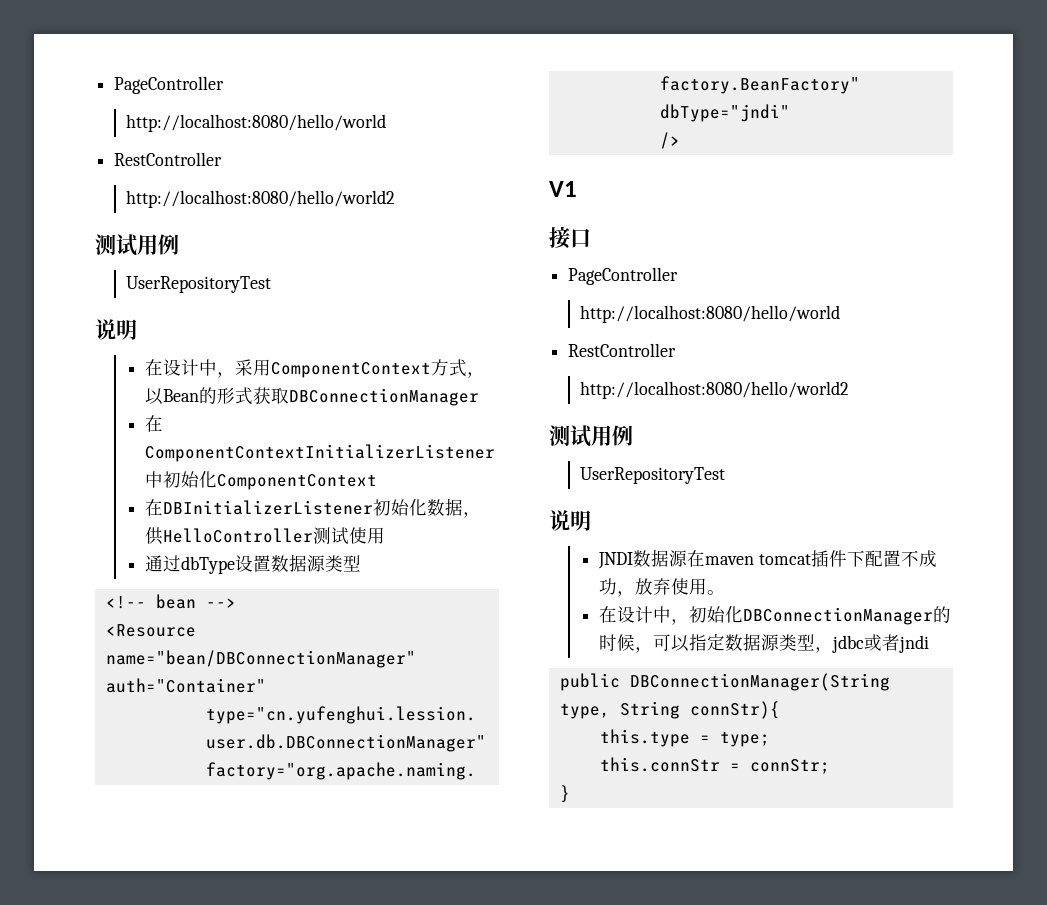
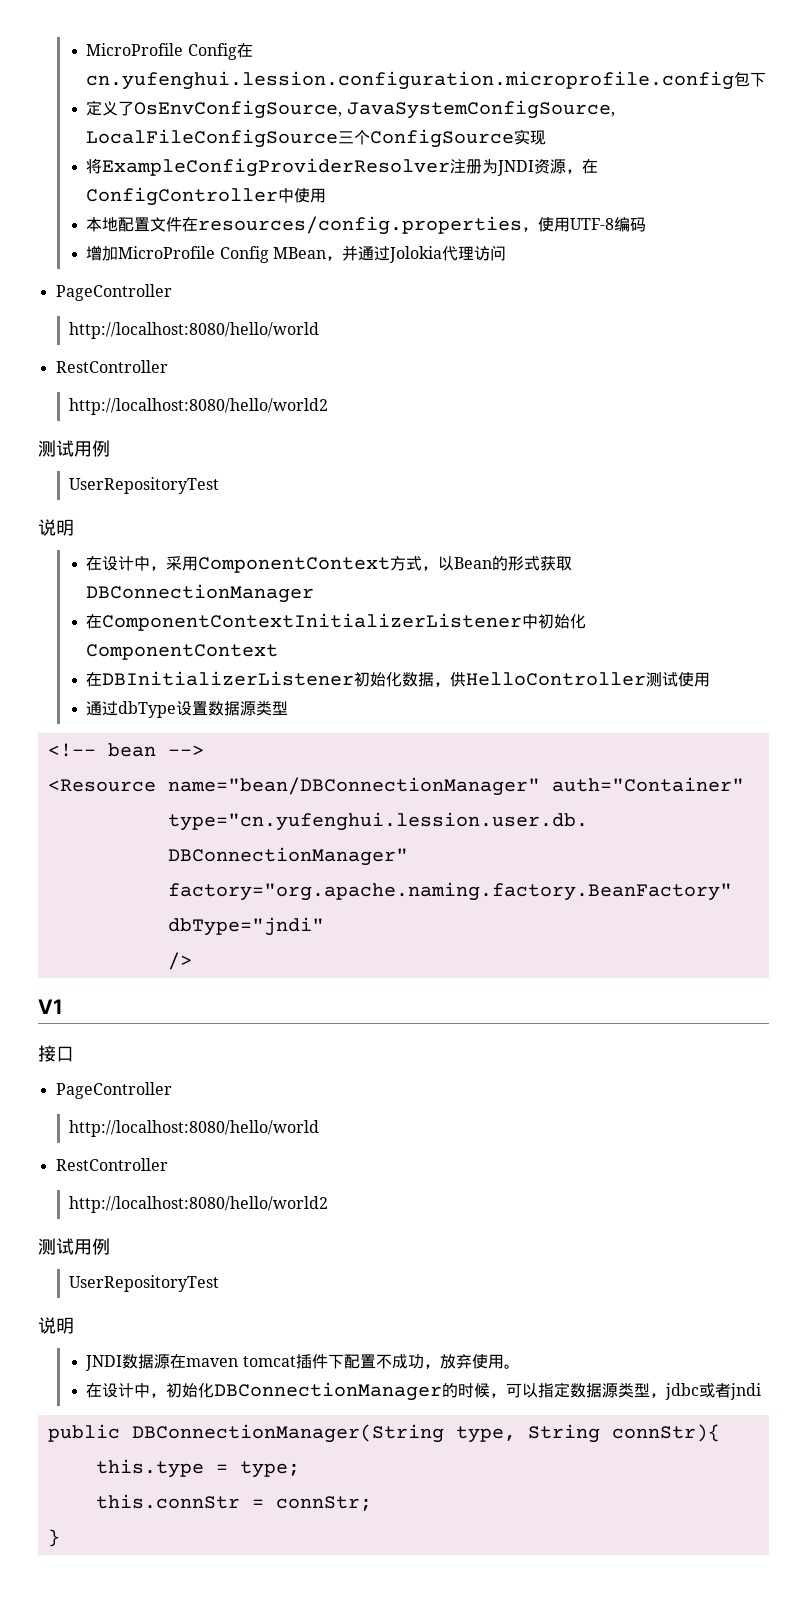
(114, 85) none -> [86,43,253,60] [86,71,767,90] [86,100,615,119] [86,129,547,148] [86,158,599,177] [86,187,327,206] [86,216,647,235] [86,245,506,263] MicroProfile Config在cn.yufenghui.lession.configuration.microprofile.config包下 // 定义了OsEnvConfigSource, JavaSystemConfigSource, LocalFileConfigSource三个ConfigSource实现 // 将ExampleConfigProviderResolver注册为JNDI资源，在ConfigController中使用 // 本地配置文件在resources/config.properties，使用UTF-8编码 // 增加MicroProfile Config MBean，并通过Jolokia代理访问 //

